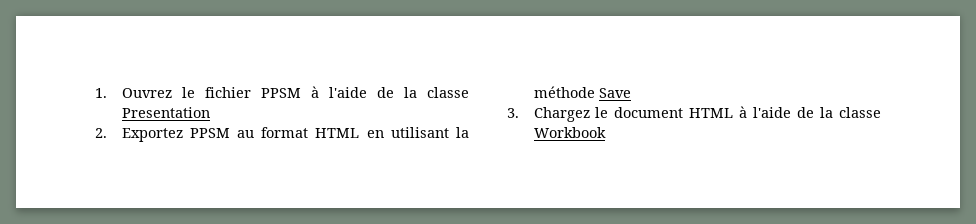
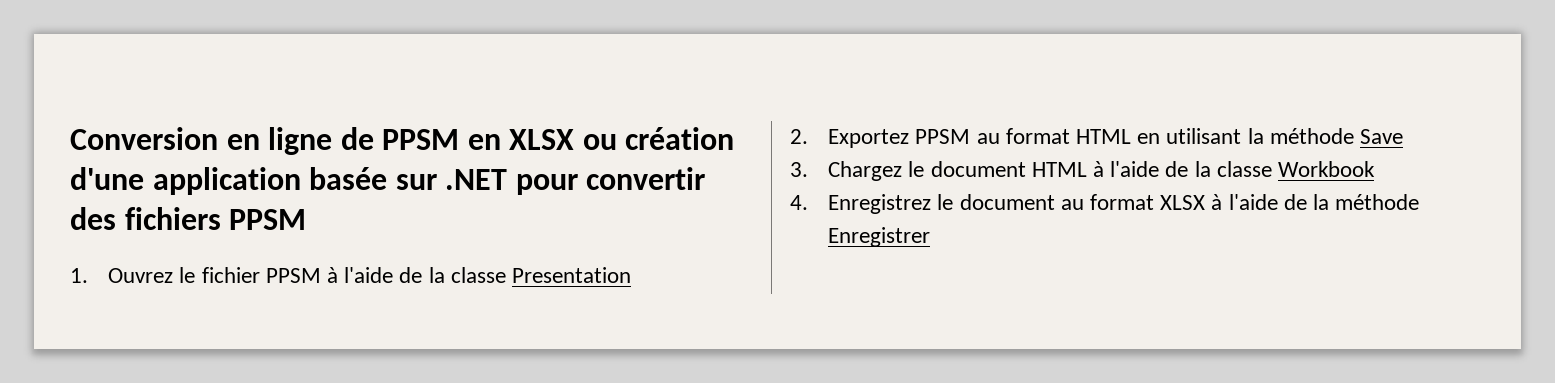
(95, 93) none -> [70,127,735,155] [70,167,706,195] [70,207,307,230] Conversion en ligne de PPSM en XLSX ou création d'une application basée sur .NET pour convertir des fichiers PPSM //
(606, 132) none -> [790,194,1420,214] [828,227,931,247] // 4. Enregistrez le document au format XLSX à l'aide de la méthode Enregistrer

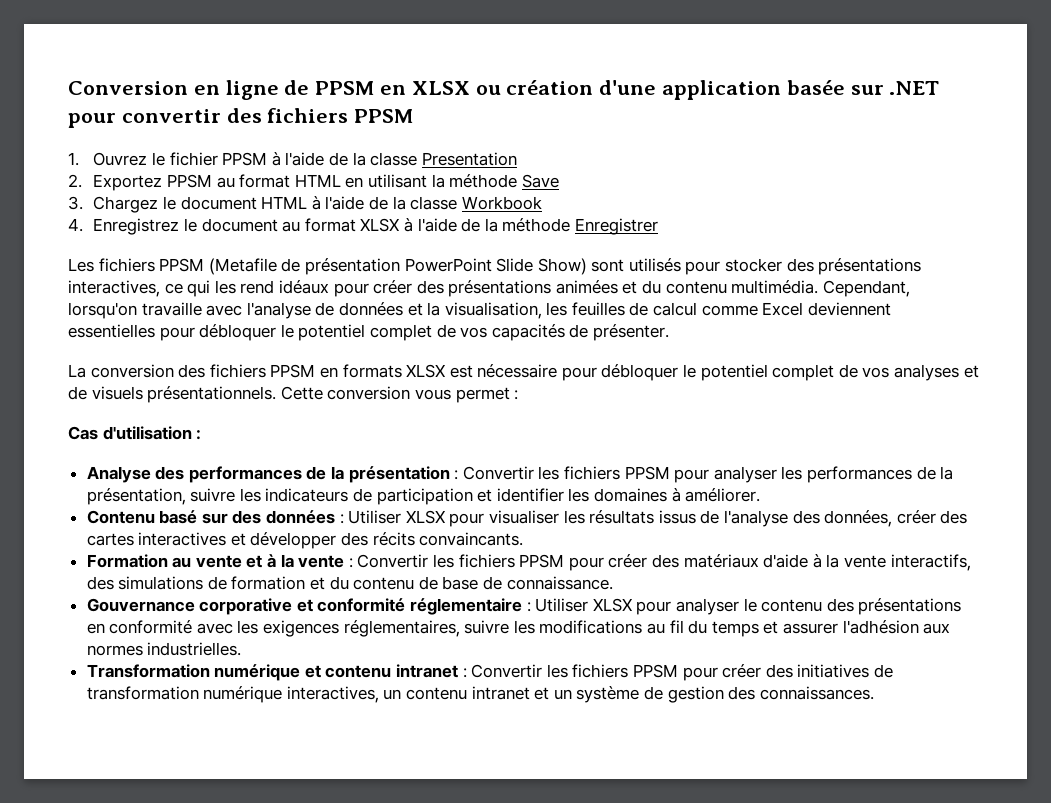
(931, 237) none -> [68,258,922,275] [68,280,910,297] [68,302,891,319] [68,324,669,341] [68,364,979,381] [68,386,519,403] [68,426,202,440] [86,466,954,483] [86,488,761,505] [86,510,968,527] [86,532,524,549] [86,554,971,571] [86,576,613,590] [86,598,962,615] [86,620,951,637] [86,642,242,656] [86,664,893,681] [86,686,874,703] // Les fichiers PPSM (Metafile de présentation PowerPoint Slide Show) sont utilisés pour stocker des présentations interactives, ce qui les rend idéaux pour créer des présentations animées et du contenu multimédia. Cependant, lorsqu'on travaille avec l'analyse de données et la visualisation, les feuilles de calcul comme Excel deviennent essentielles pour débloquer le potentiel complet de vos capacités de présenter. // La conversion des fichiers PPSM en formats XLSX est nécessaire pour débloquer le potentiel complet de vos analyses et de visuels présentationnels. Cette conversion vous permet : // Cas d'utilisation : // Analyse des performances de la présentation : Convertir les fichiers PPSM pour analyser les performances de la présentation, suivre les indicateurs de participation et identifier les domaines à améliorer. // Contenu basé sur des données : Utiliser XLSX pour visualiser les résultats issus de l'analyse des données, créer des cartes interactives et développer des récits convaincants. // Formation au vente et à la vente : Convertir les fichiers PPSM pour créer des matériaux d'aide à la vente interactifs, des simulations de formation et du contenu de base de connaissance. // Gouvernance corporative et conformité réglementaire : Utiliser XLSX pour analyser le contenu des présentations en conformité avec les exigences réglementaires, suivre les modifications au fil du temps et assurer l'adhésion aux normes industrielles. // Transformation numérique et contenu intranet : Convertir les fichiers PPSM pour créer des initiatives de transformation numérique interactives, un contenu intranet et un système de gestion des connaissances.

